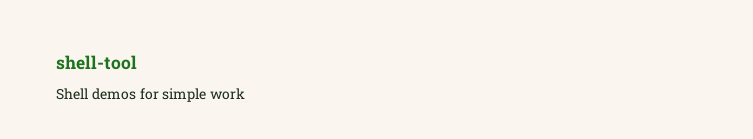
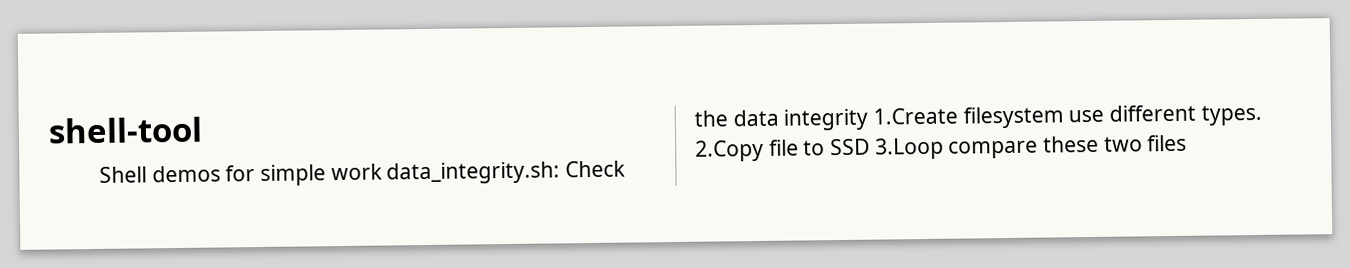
(246, 94) none -> [386,160,627,185] [694,104,1262,131] [695,134,1188,162] data_integrity.sh: Check the data integrity 1.Create filesystem use different types. 2.Copy file to SSD 3.Loop compare these two files

